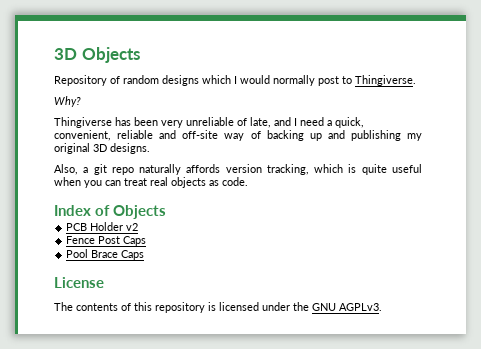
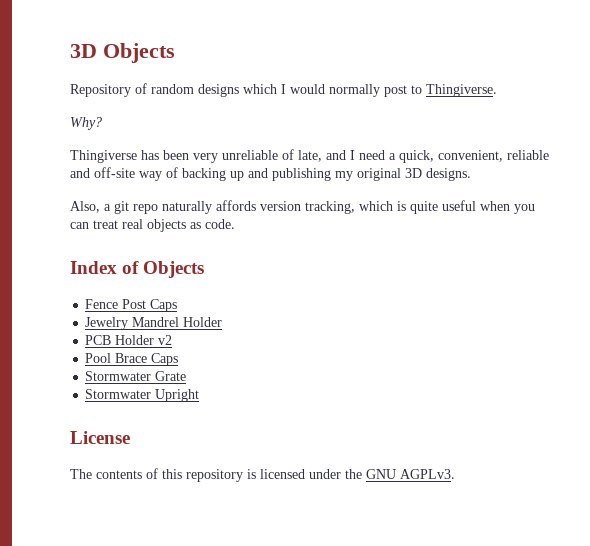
(167, 212) none -> [85,299,178,312] [85,317,223,330] // Fence Post Caps // Jewelry Mandrel Holder
[66,236,147,246] // Fence Post Caps -> (173, 340) none
(145, 255) none -> [85,371,187,381] [85,389,200,402] // Stormwater Grate // Stormwater Upright

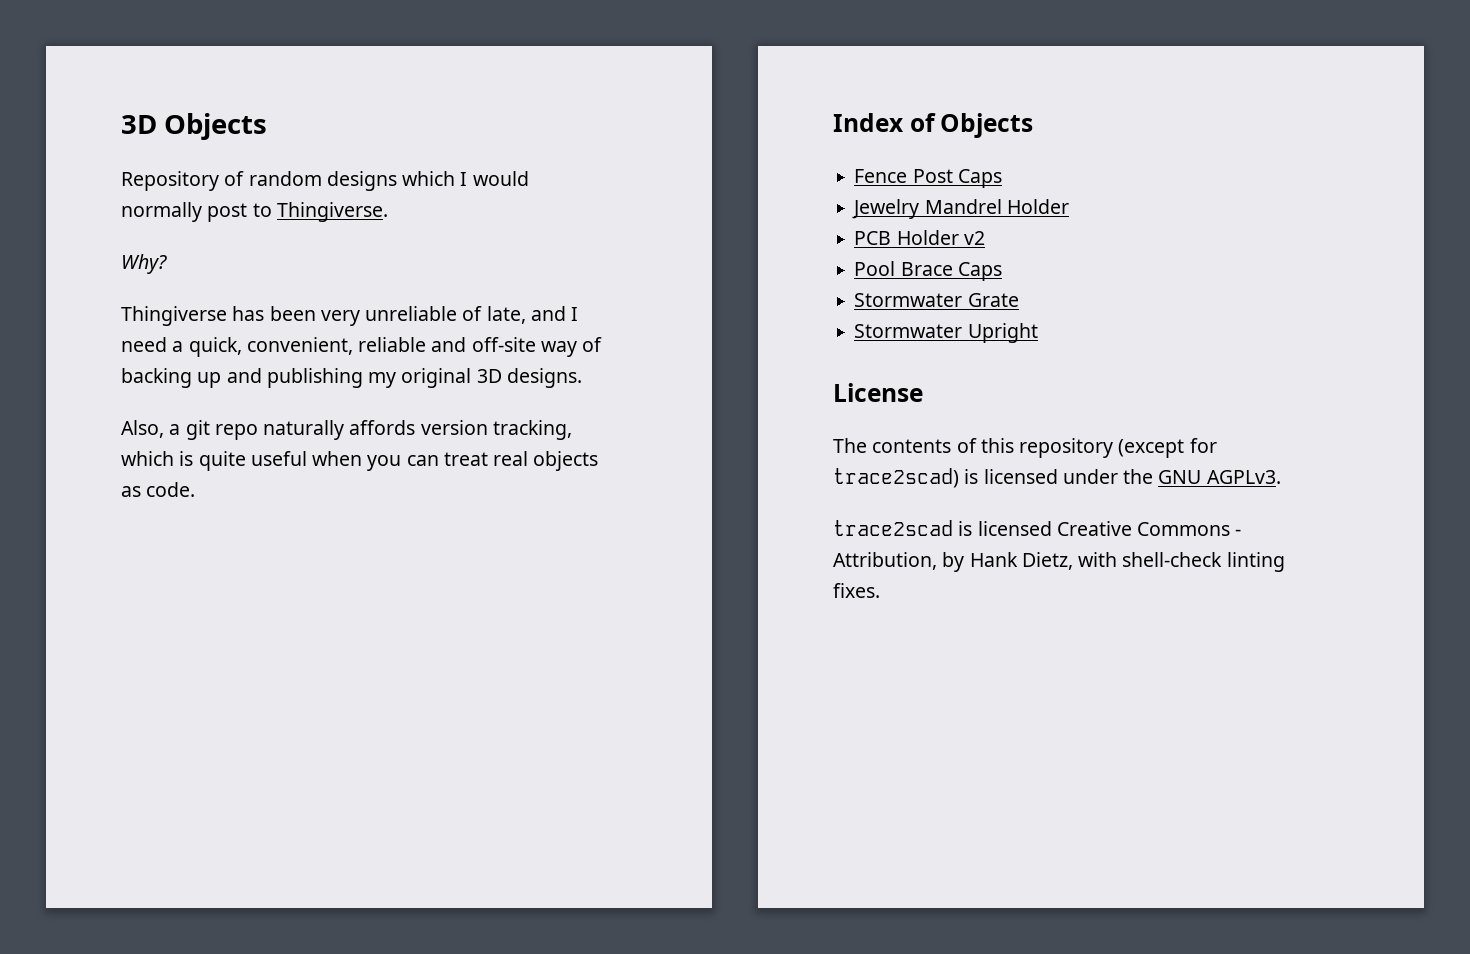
(243, 475) none -> [1118,438,1217,458] [833,468,959,488] (except for trace2scad)
(455, 474) none -> [833,520,1242,536] [833,552,1285,572] [833,583,880,598] // trace2scad is licensed Creative Commons - Attribution, by Hank Dietz, with shell-check linting fixes.

